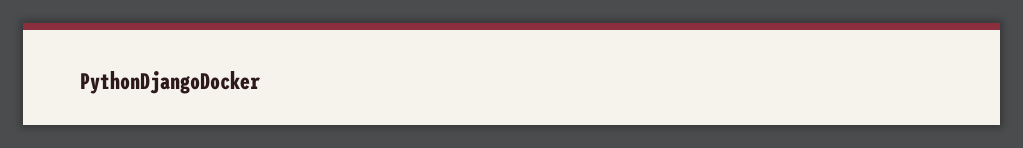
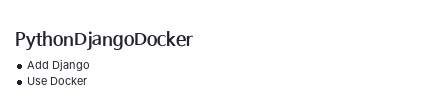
(260, 82) none -> [27,59,91,71] [27,77,88,85] // Add Django // Use Docker

